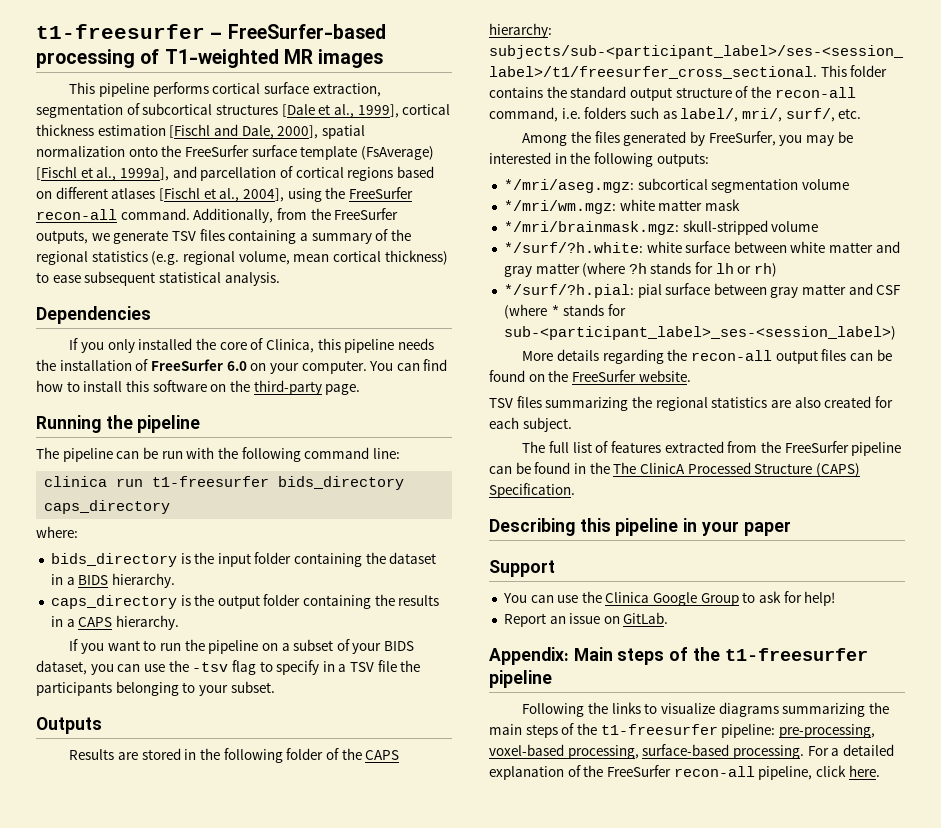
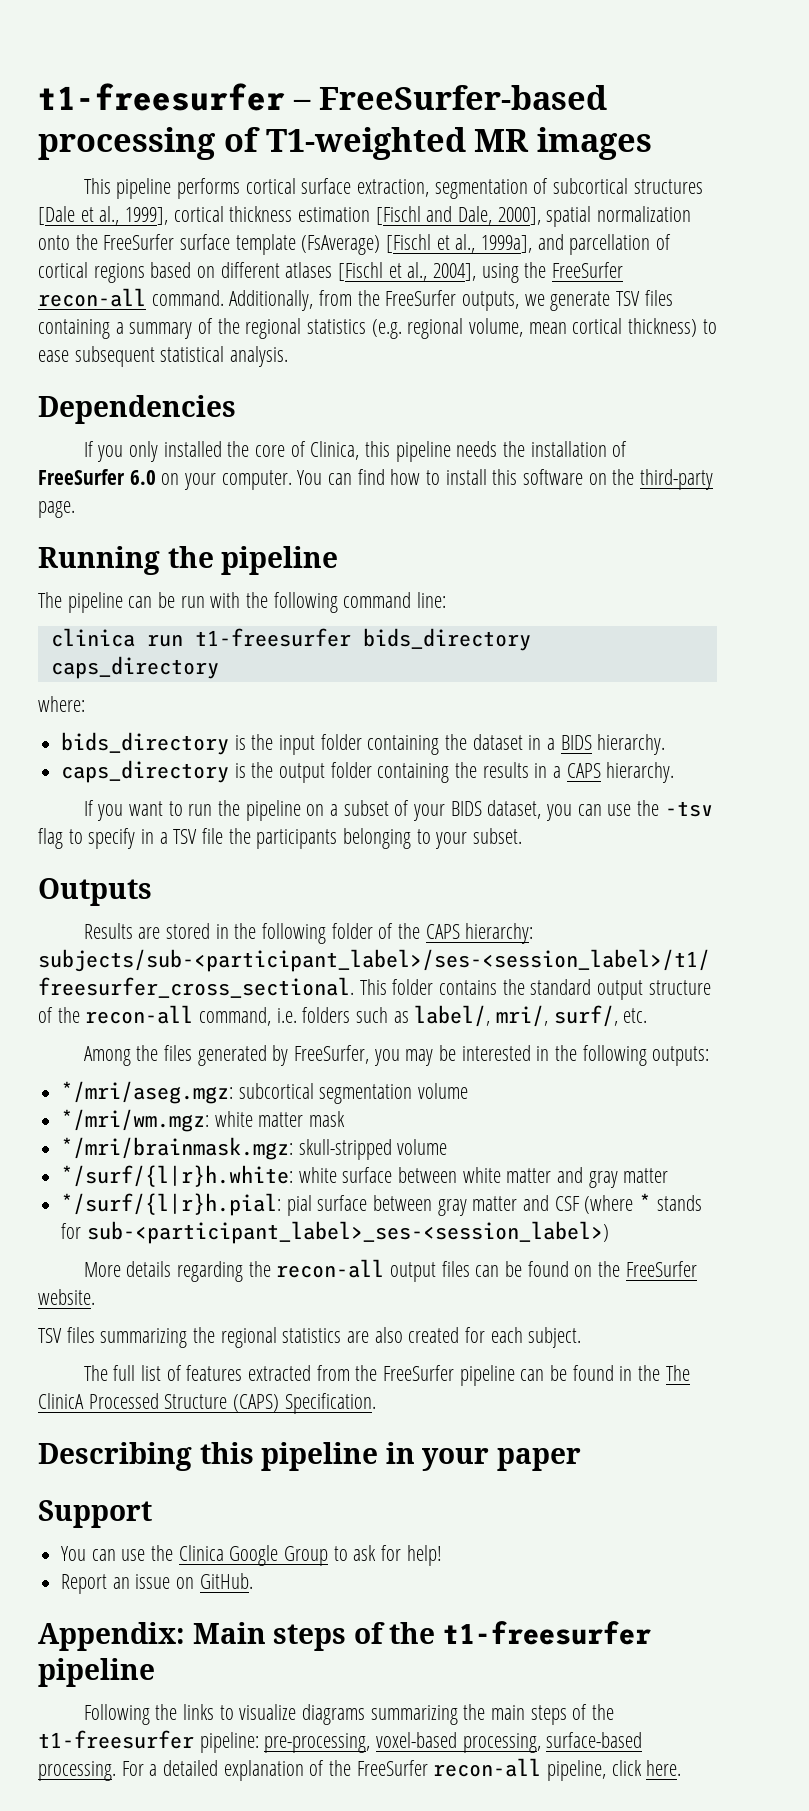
[503,242,643,253] */surf/?h.white: -> [61,1165,294,1187] */surf/{l|r}h.white:
[582,262,778,277] [503,284,634,298] (where ?h stands for lh or rh) // */surf/?h.pial: -> [61,1193,282,1216] // */surf/{l|r}h.pial:
[623,612,669,624] GitLab. -> [199,1573,253,1589] GitHub.

